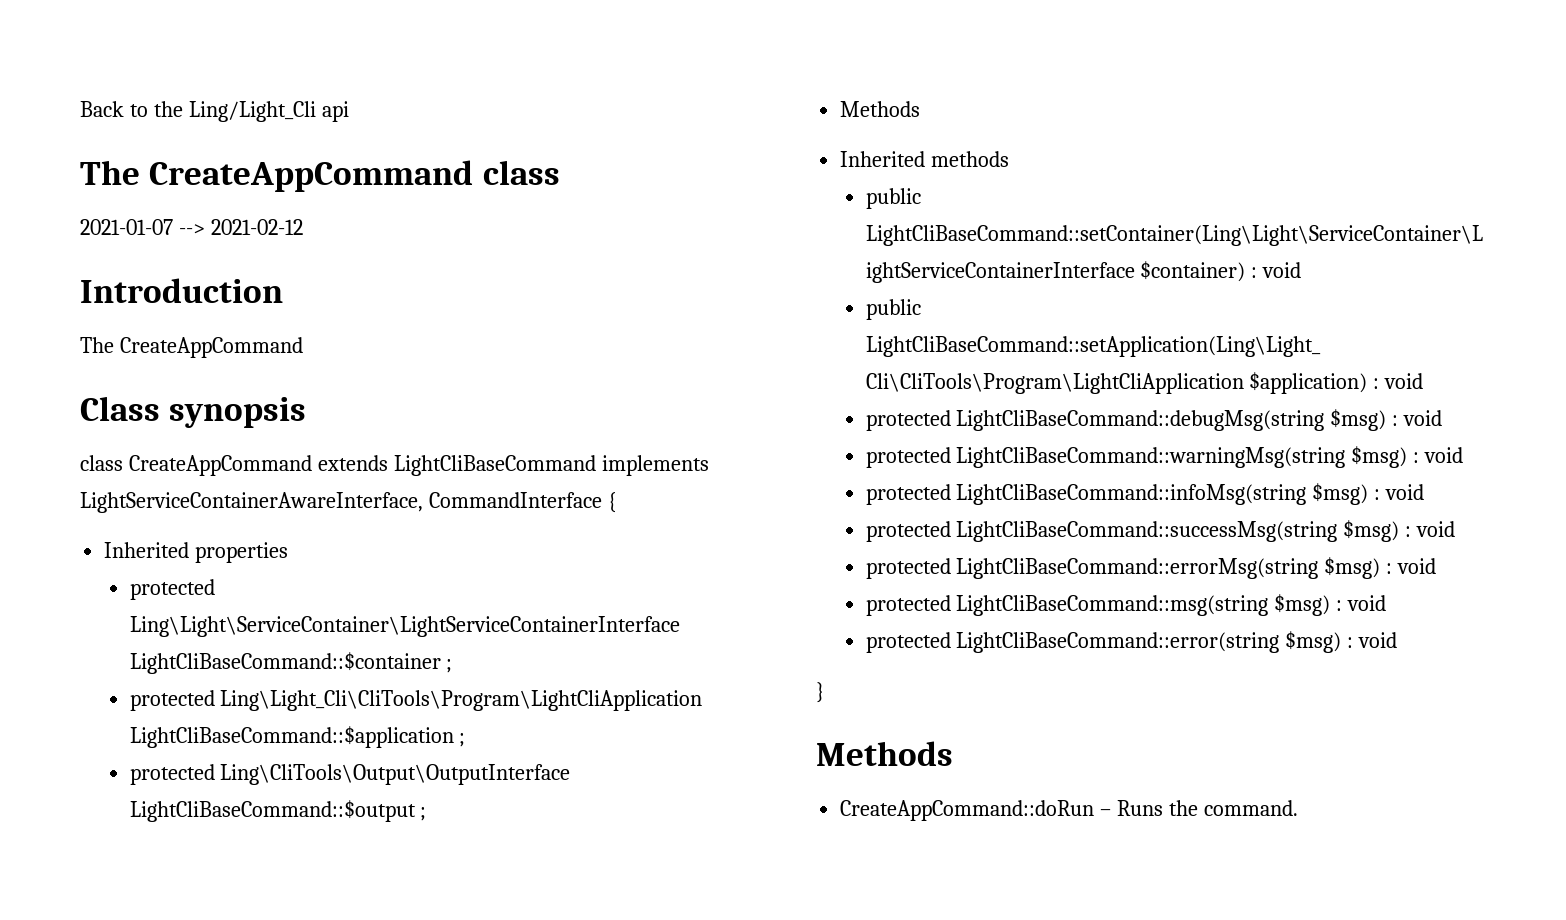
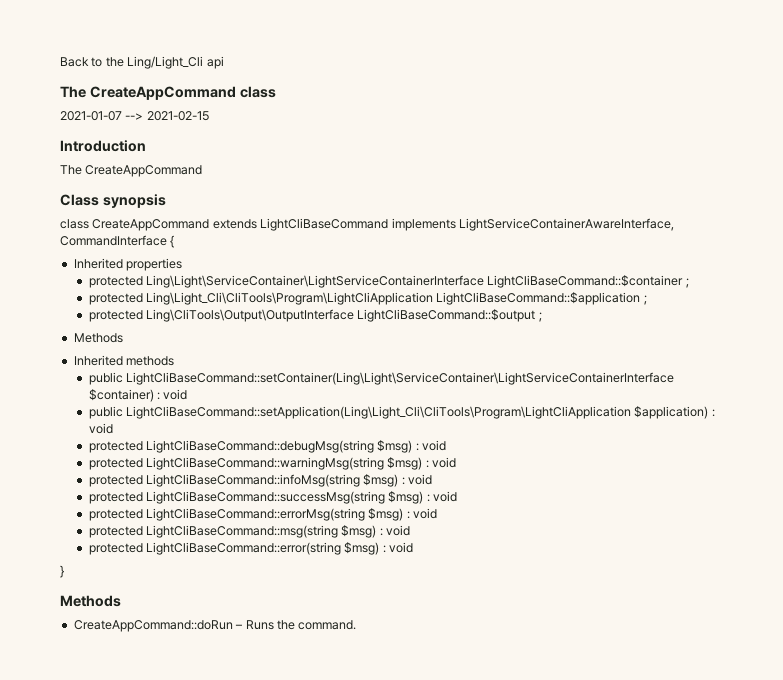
[210,219,303,235] 2021-02-12 -> [146,111,209,121] 2021-02-15

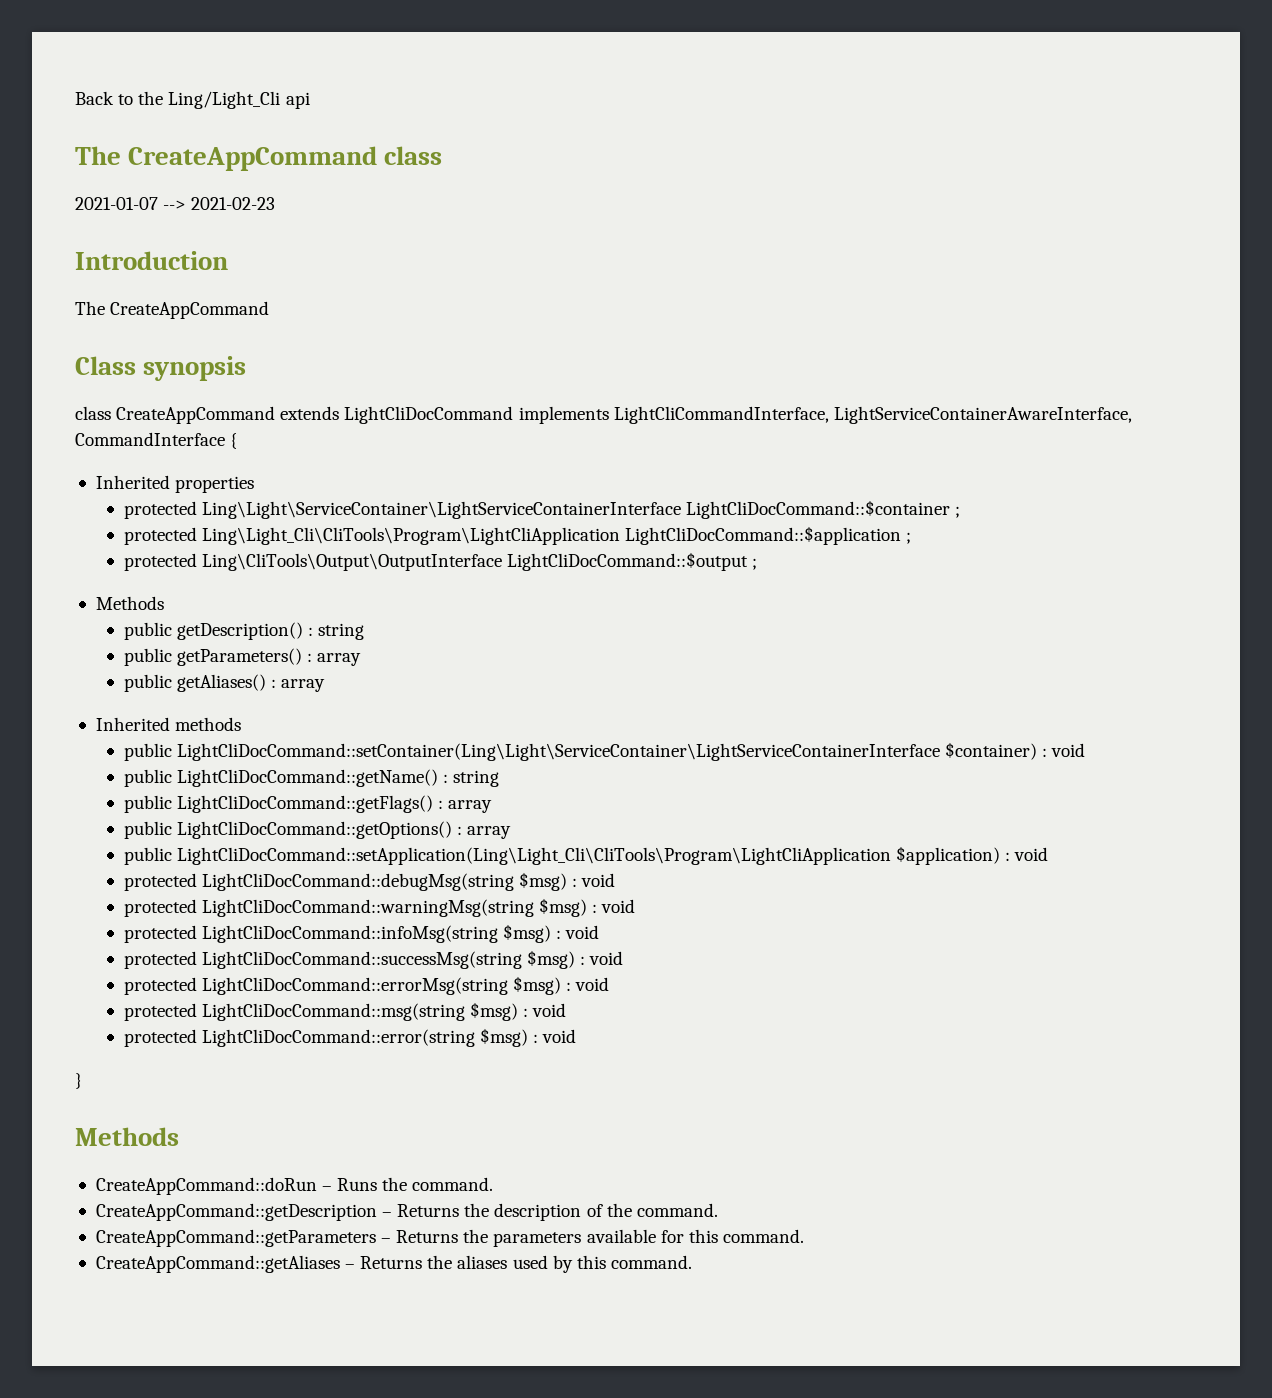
[146,111,209,121] 2021-02-15 -> [191,197,276,210] 2021-02-23
[260,218,456,231] LightCliBaseCommand implements -> [344,406,829,424] LightCliDocCommand implements LightCliCommandInterface,
[487,275,684,288] LightCliBaseCommand::$container -> [686,500,951,519] LightCliDocCommand::$container
[436,292,641,305] LightCliBaseCommand::$application -> [625,526,902,545] LightCliDocCommand::$application
[357,309,536,322] LightCliBaseCommand::$output -> [507,552,749,571] LightCliDocCommand::$output
(123, 338) none -> [123,622,365,640] [123,648,362,666] [123,674,326,692] // public getDescription() : string // public getParameters() : array // public getAliases() : array
[125,372,674,385] LightCliBaseCommand::setContainer(Ling\Light\ServiceContainer\LightServiceContainerInterface -> [177,743,941,761] LightCliDocCommand::setContainer(Ling\Light\ServiceContainer\LightServiceContainerInterface
[125,406,631,419] LightCliBaseCommand::setApplication(Ling\Light_Cli\CliTools\Program\LightCliApplication -> [177,769,500,787] [123,795,493,813] [123,821,512,839] [123,847,892,865] LightCliDocCommand::getName() : string // public LightCliDocCommand::getFlags() : array // public LightCliDocCommand::getOptions() : array // public LightCliDocCommand::setApplication(Ling\Light_Cli\CliTools\Program\LightCliApplication
[145,440,447,453] [88,457,457,470] [88,474,433,487] [88,491,458,504] [88,508,438,521] [88,525,411,538] [88,542,341,555] LightCliBaseCommand::debugMsg(string $msg) : void // protected LightCliBaseCommand::warningMsg(string $msg) : void // protected LightCliBaseCommand::infoMsg(string $msg) : void // protected LightCliBaseCommand::successMsg(string $msg) : void // protected LightCliBaseCommand::errorMsg(string $msg) : void // protected LightCliBaseCommand::msg(string $msg) : void // protected LightCliBaseCommand::error(string -> [202,872,616,891] [123,898,636,917] [123,924,600,943] [123,950,624,969] [123,976,610,995] [123,1002,567,1021] [123,1029,476,1047] LightCliDocCommand::debugMsg(string $msg) : void // protected LightCliDocCommand::warningMsg(string $msg) : void // protected LightCliDocCommand::infoMsg(string $msg) : void // protected LightCliDocCommand::successMsg(string $msg) : void // protected LightCliDocCommand::errorMsg(string $msg) : void // protected LightCliDocCommand::msg(string $msg) : void // protected LightCliDocCommand::error(string
(357, 625) none -> [95,1203,718,1221] [95,1229,804,1247] [95,1255,692,1273] // CreateAppCommand::getDescription – Returns the description of the command. // CreateAppCommand::getParameters – Returns the parameters available for this command. // CreateAppCommand::getAliases – Returns the aliases used by this command.

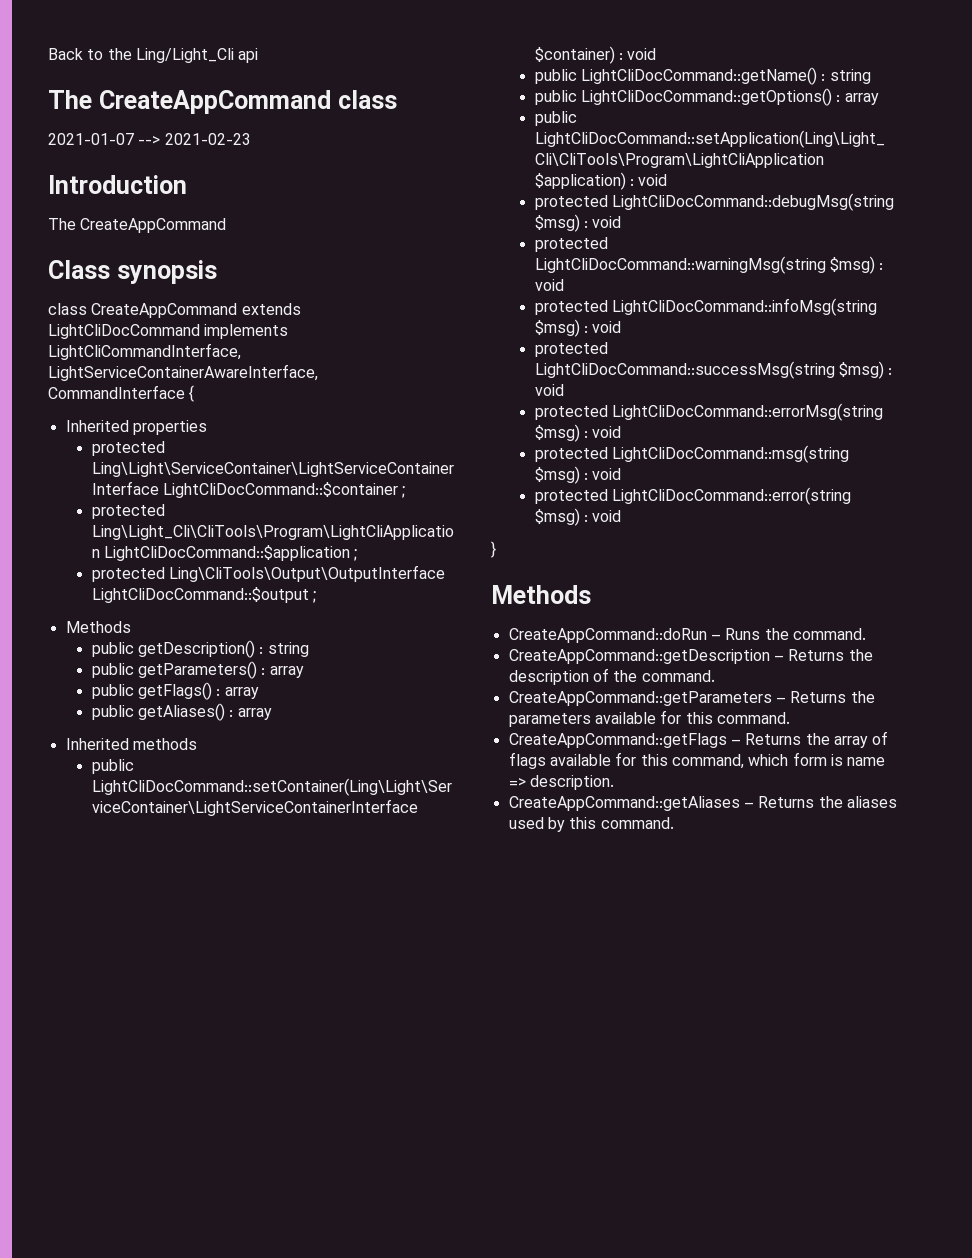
(362, 659) none -> [91,682,259,700] // public getFlags() : array
[123,795,493,813] // public LightCliDocCommand::getFlags() : array -> (871, 76) none
(804, 1236) none -> [508,731,889,748] [508,752,886,769] [508,775,614,790] // CreateAppCommand::getFlags – Returns the array of flags available for this command, which form is name => description.

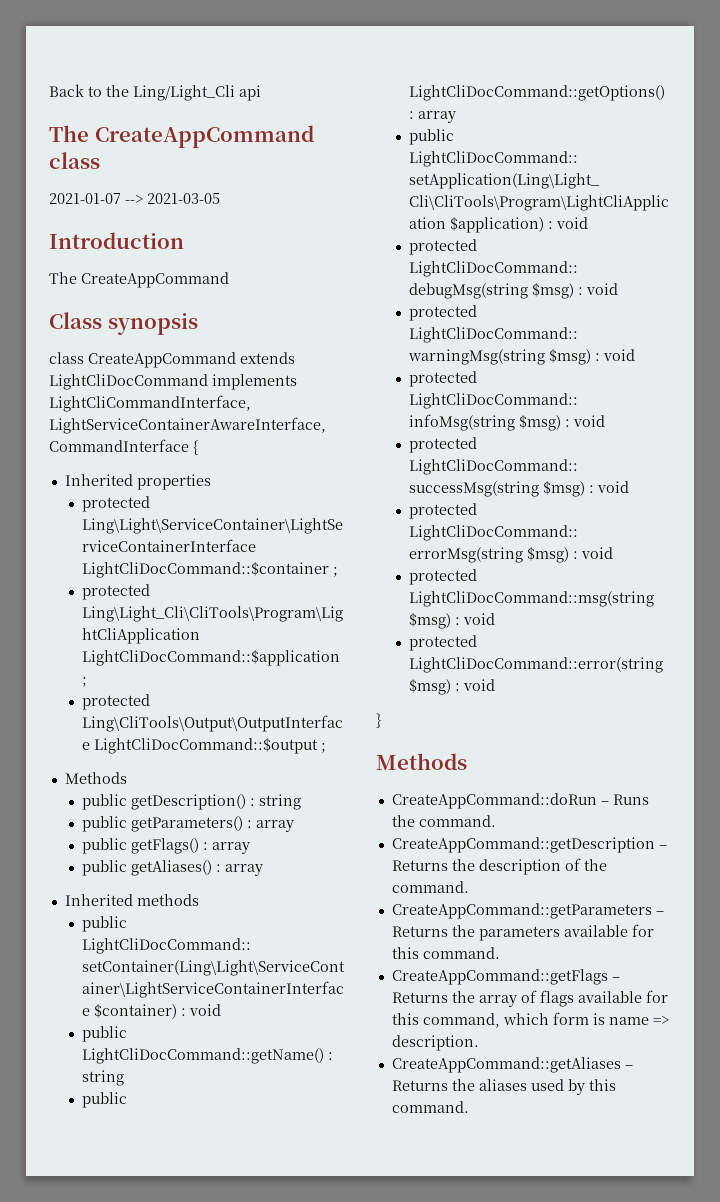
[164,133,251,145] 2021-02-23 -> [147,193,220,204] 2021-03-05

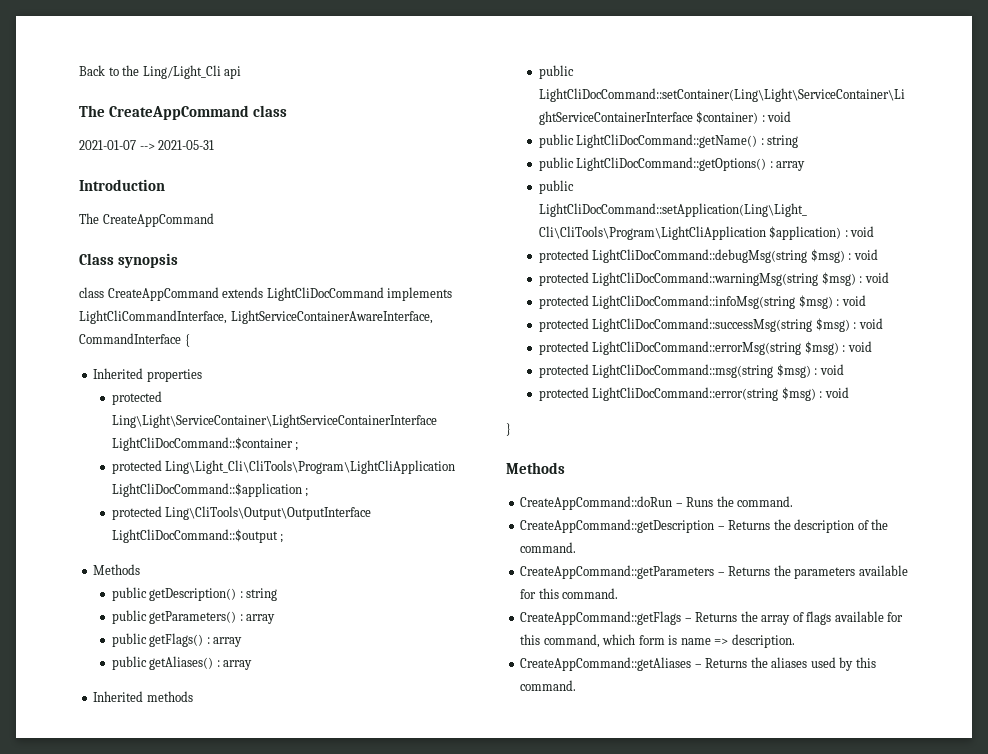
[147,193,220,204] 2021-03-05 -> [158,140,215,150] 2021-05-31

